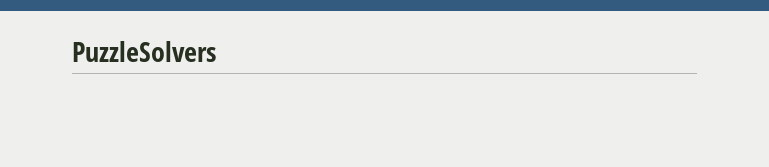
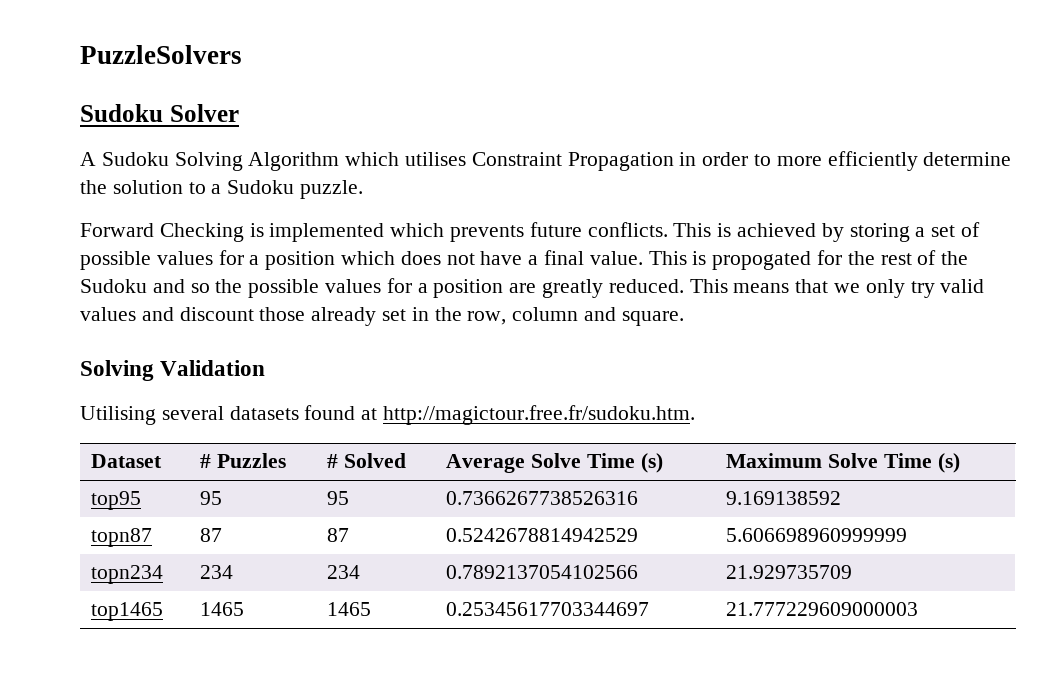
(216, 51) none -> [80,104,239,122] [80,151,1012,171] [80,180,364,199] [80,222,981,242] [80,250,969,270] [80,278,985,298] [80,307,684,326] [80,360,266,381] [80,405,696,425] [91,454,163,468] [200,453,287,468] [327,453,407,468] [446,453,663,473] [726,453,960,473] [91,491,142,510] [200,491,223,505] [327,491,350,505] [446,491,639,505] [726,491,842,505] [91,528,153,547] [200,528,223,542] [327,528,350,542] [446,528,639,542] [726,528,908,542] [91,565,164,584] [200,565,234,579] [327,565,361,579] [446,565,639,579] [726,565,853,579] [91,602,164,621] [200,602,245,616] [327,602,372,616] [446,602,650,616] [726,602,919,616] // Sudoku Solver // A Sudoku Solving Algorithm which utilises Constraint Propagation in order to more efficiently determine the solution to a Sudoku puzzle. // Forward Checking is implemented which prevents future conflicts. This is achieved by storing a set of possible values for a position which does not have a final value. This is propogated for the rest of the Sudoku and so the possible values for a position are greatly reduced. This means that we only try valid values and discount those already set in the row, column and square. // Solving Validation // Utilising several datasets found at http://magictour.free.fr/sudoku.htm. // Dataset | # Puzzles | # Solved | Average Solve Time (s) | Maximum Solve Time (s) // top95 | 95 | 95 | 0.7366267738526316 | 9.169138592 // topn87 | 87 | 87 | 0.5242678814942529 | 5.606698960999999 // topn234 | 234 | 234 | 0.7892137054102566 | 21.929735709 // top1465 | 1465 | 1465 | 0.25345617703344697 | 21.777229609000003

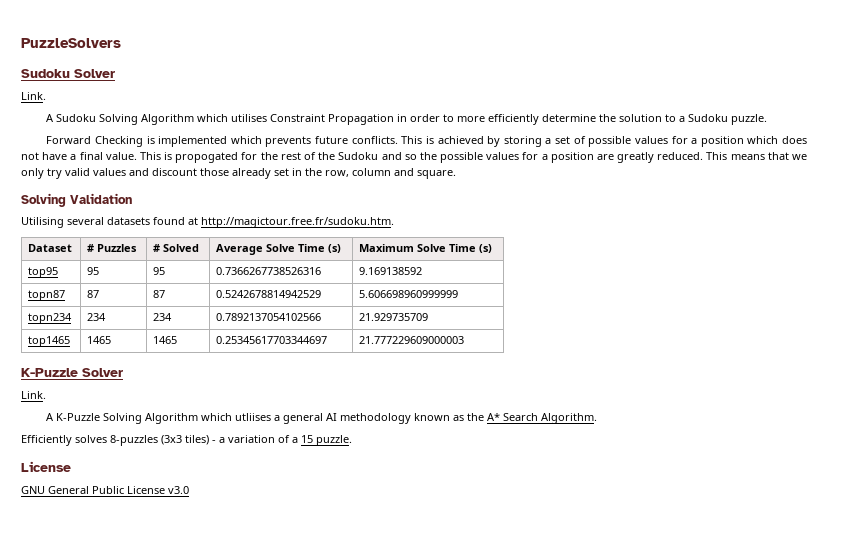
(239, 113) none -> [21,92,46,100] // Link.
(919, 609) none -> [21,368,123,377] [21,391,46,399] [46,413,598,424] [21,435,352,446] [21,461,71,472] [21,486,189,494] // K-Puzzle Solver // Link. // A K-Puzzle Solving Algorithm which utliises a general AI methodology known as the A* Search Algorithm. // Efficiently solves 8-puzzles (3x3 tiles) - a variation of a 15 puzzle. // License // GNU General Public License v3.0

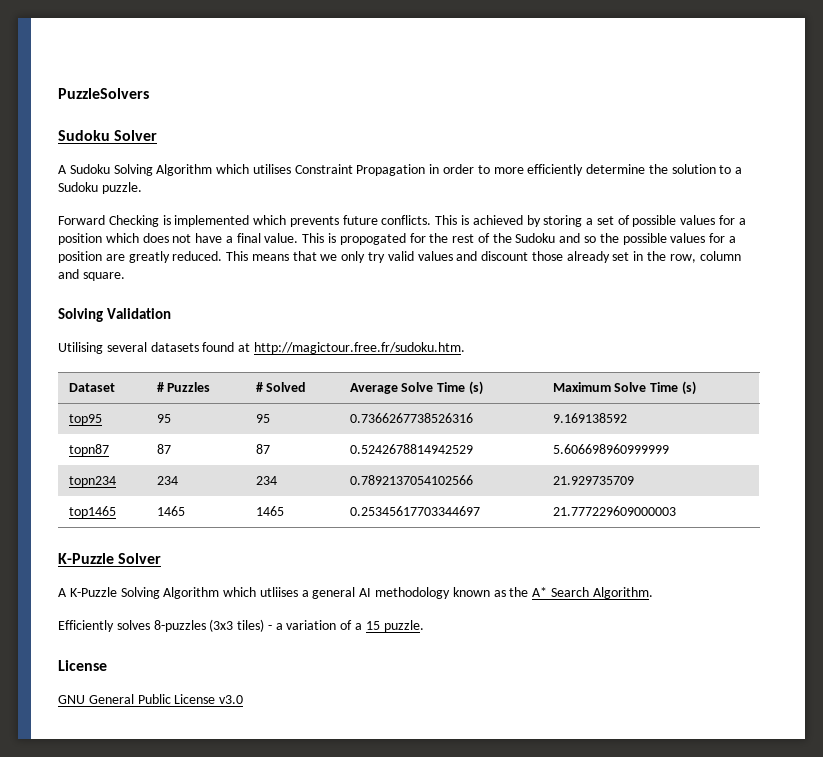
[21,92,46,100] // Link. -> (158, 135) none
[21,391,46,399] // Link. -> (162, 558) none

